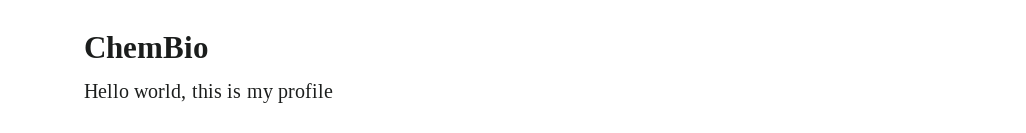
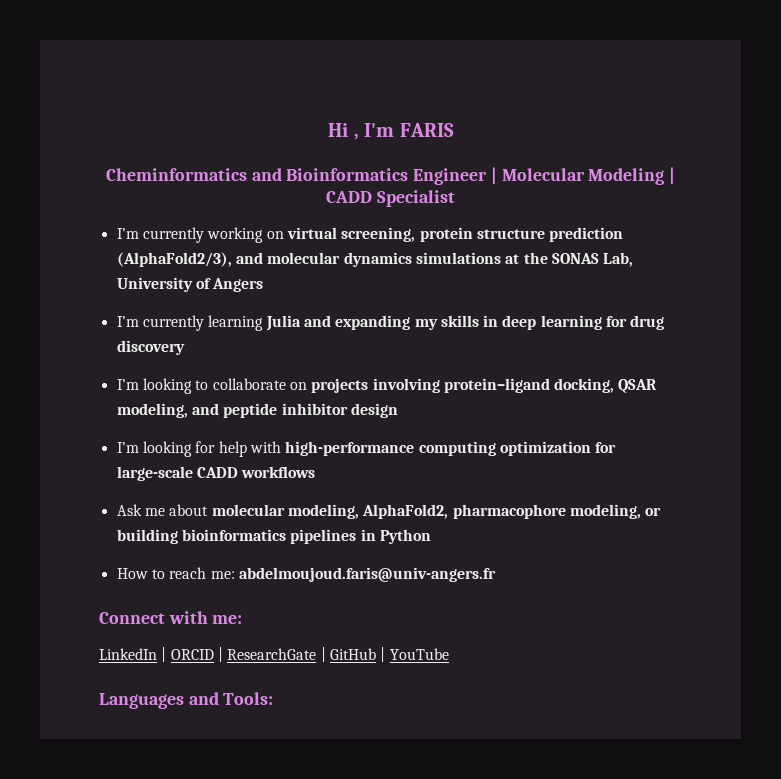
[84,36,209,58] [84,83,333,103] ChemBio // Hello world, this is my profile -> [328,123,454,140] [105,167,676,185] [326,190,455,207] [116,227,624,243] [116,252,634,267] [116,277,264,292] [116,315,665,331] [116,340,185,355] [116,378,658,394] [116,403,398,418] [116,441,617,457] [116,466,316,481] [116,504,662,519] [116,529,431,544] [116,567,496,582] [99,611,243,624] [99,647,449,662] [99,692,274,709] Hi , I'm FARIS // Cheminformatics and Bioinformatics Engineer | Molecular Modeling | CADD Specialist // I’m currently working on virtual screening, protein structure prediction (AlphaFold2/3), and molecular dynamics simulations at the SONAS Lab, University of Angers // I’m currently learning Julia and expanding my skills in deep learning for drug discovery // I’m looking to collaborate on projects involving protein–ligand docking, QSAR modeling, and peptide inhibitor design // I’m looking for help with high-performance computing optimization for large-scale CADD workflows // Ask me about molecular modeling, AlphaFold2, pharmacophore modeling, or building bioinformatics pipelines in Python // How to reach me: abdelmoujoud.faris@univ-angers.fr // Connect with me: // LinkedIn | ORCID | ResearchGate | GitHub | YouTube // Languages and Tools:

